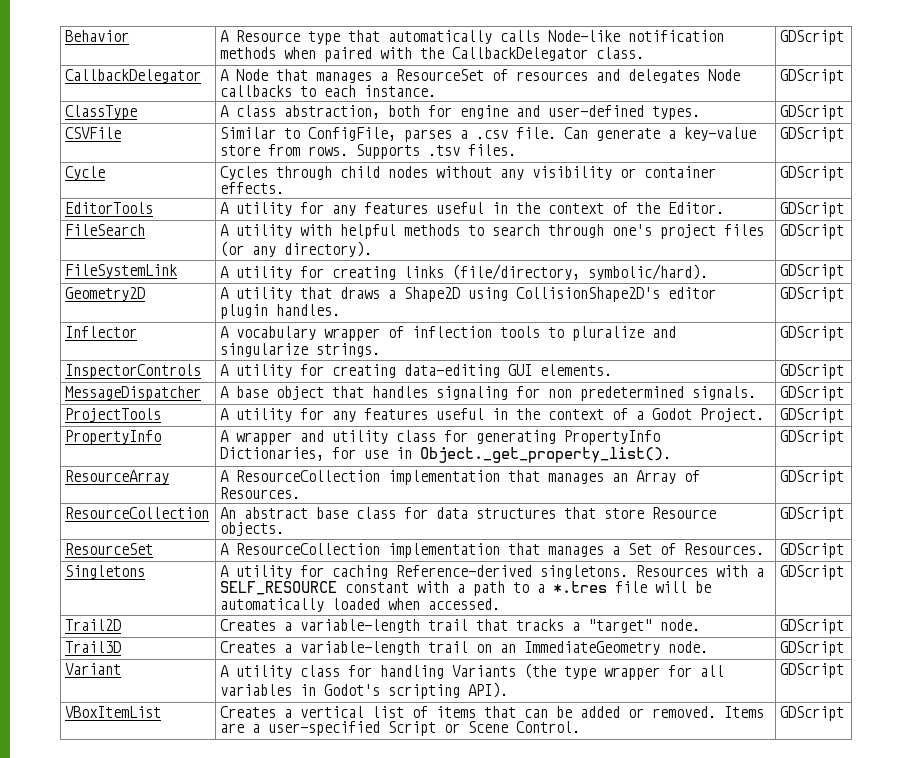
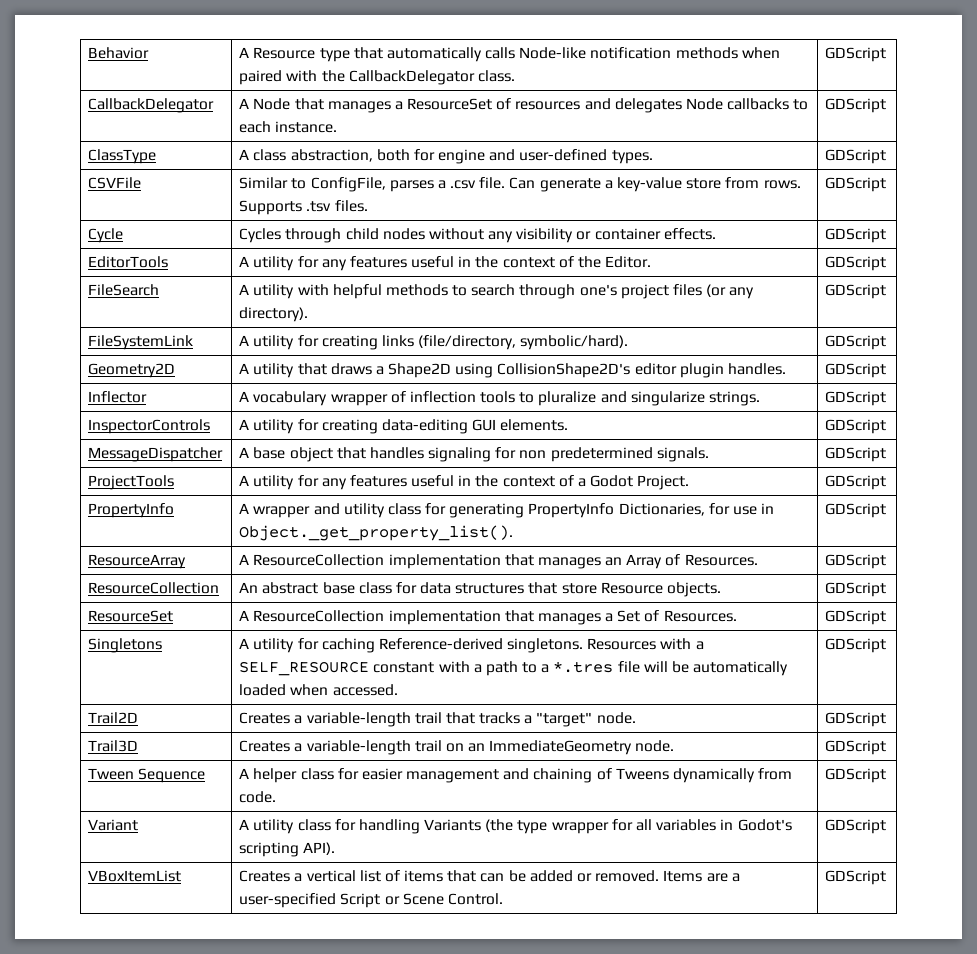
(845, 648) none -> [88,768,206,783] [239,768,793,783] [239,791,277,803] [825,768,887,783] // Tween Sequence | A helper class for easier management and chaining of Tweens dynamically from code. | GDScript

